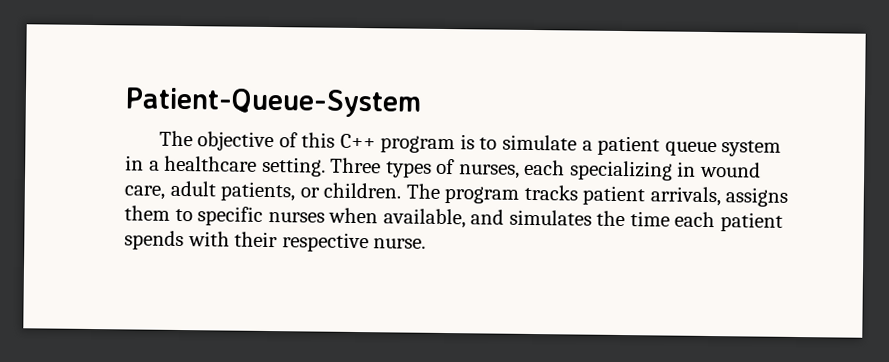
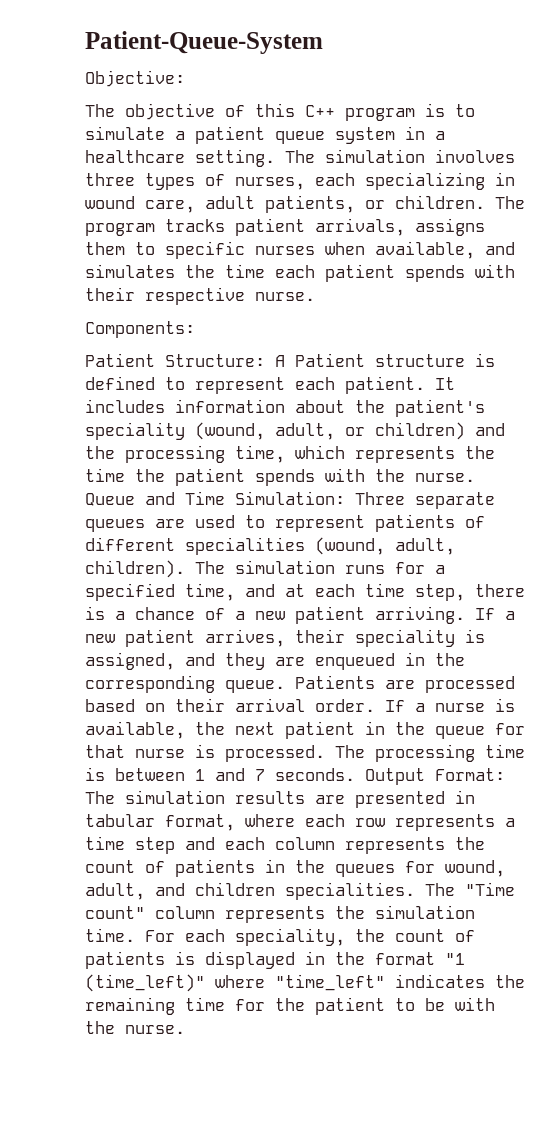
(422, 102) none -> [85,70,185,87] // Objective:
[330,157,382,174] Three -> [285,149,515,163] [85,173,135,186] The simulation involves three
(427, 243) none -> [85,321,195,338] [85,353,495,367] [85,376,455,394] [85,399,485,417] [85,422,505,440] [85,445,495,463] [85,468,475,486] [85,491,495,509] [85,514,485,532] [85,537,455,555] [85,560,445,578] [85,583,525,601] [85,606,515,624] [85,629,485,647] [85,652,465,670] [85,675,515,693] [85,698,515,712] [85,721,525,739] [85,744,525,762] [85,767,505,785] [85,790,475,808] [85,814,515,831] [85,836,485,854] [85,859,505,877] [85,882,515,900] [85,905,475,923] [85,928,475,946] [85,951,465,969] [85,974,525,992] [85,997,495,1015] [85,1021,185,1034] // Components: // Patient Structure: A Patient structure is defined to represent each patient. It includes information about the patient's speciality (wound, adult, or children) and the processing time, which represents the time the patient spends with the nurse. Queue and Time Simulation: Three separate queues are used to represent patients of different specialities (wound, adult, children). The simulation runs for a specified time, and at each time step, there is a chance of a new patient arriving. If a new patient arrives, their speciality is assigned, and they are enqueued in the corresponding queue. Patients are processed based on their arrival order. If a nurse is available, the next patient in the queue for that nurse is processed. The processing time is between 1 and 7 seconds. Output Format: The simulation results are presented in tabular format, where each row represents a time step and each column represents the count of patients in the queues for wound, adult, and children specialities. The "Time count" column represents the simulation time. For each speciality, the count of patients is displayed in the format "1 (time_left)" where "time_left" indicates the remaining time for the patient to be with the nurse.

